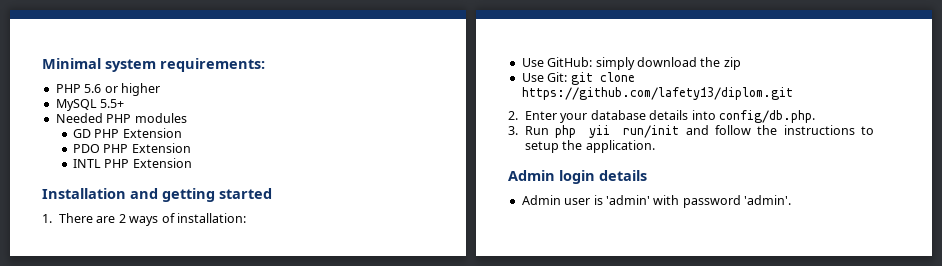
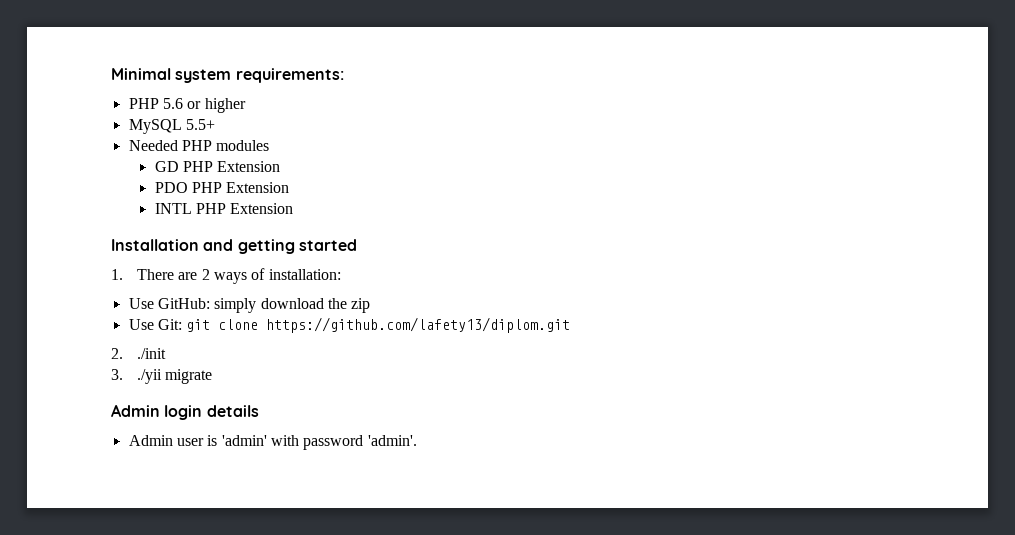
[525,110,815,123] [508,125,874,138] [525,140,655,153] Enter your database details into config/db.php. // 3. Run php yii run/init and follow the instructions to setup the application. -> [137,348,167,359] [111,369,213,384] ./init // 3. ./yii migrate

